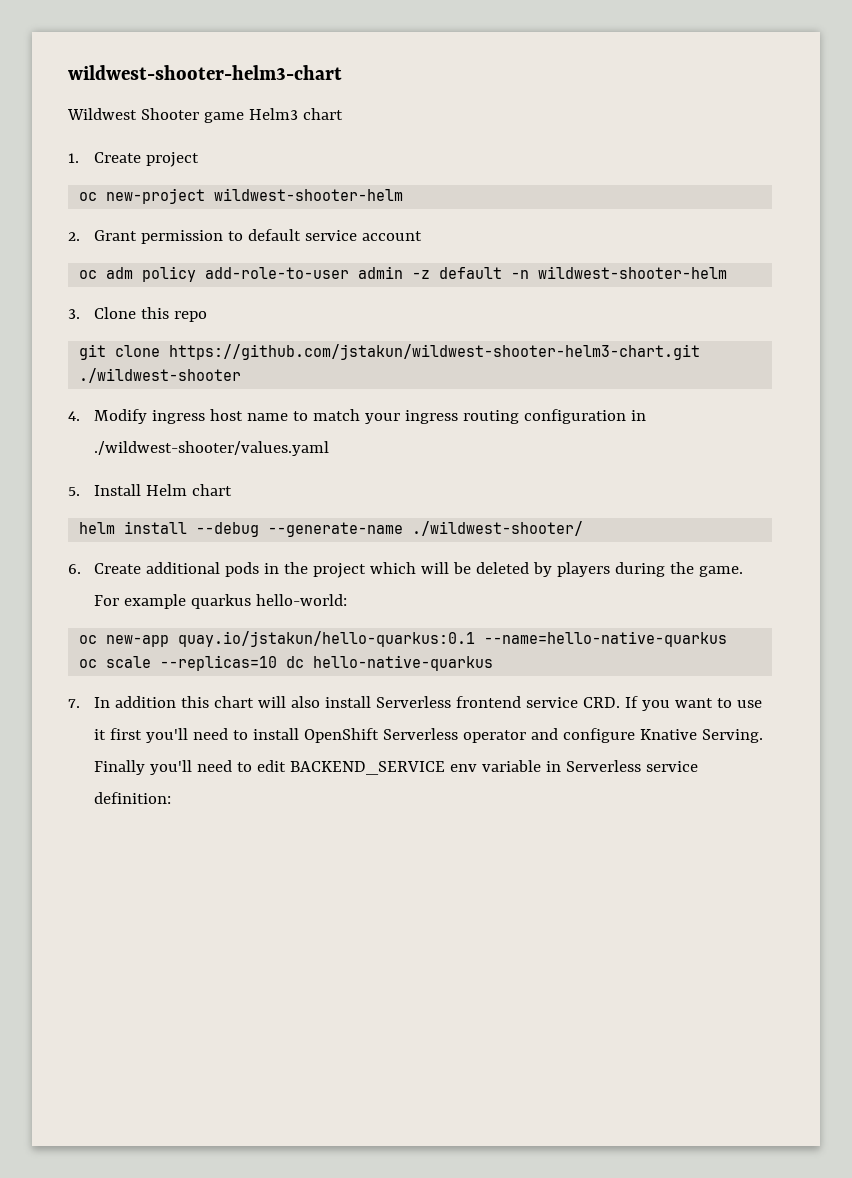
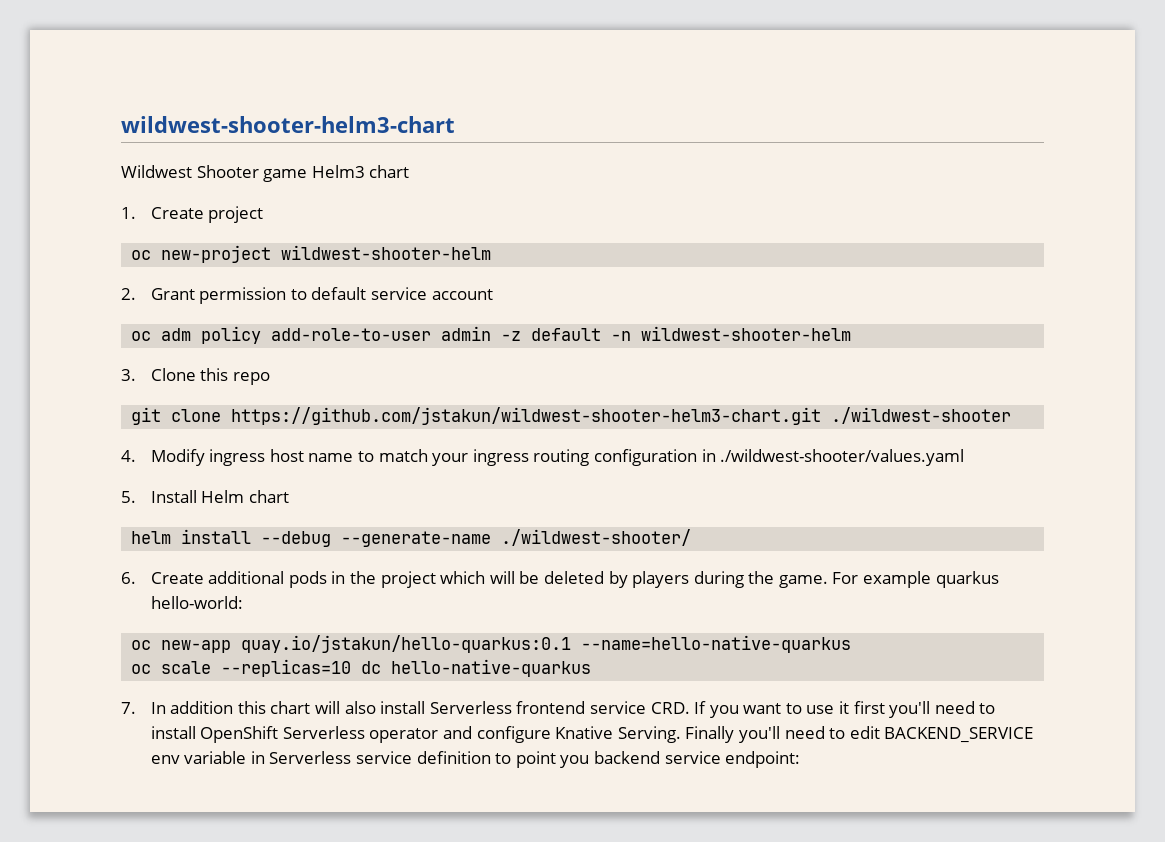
[93,792,171,804] definition: -> [416,751,801,768] definition to point you backend service endpoint:

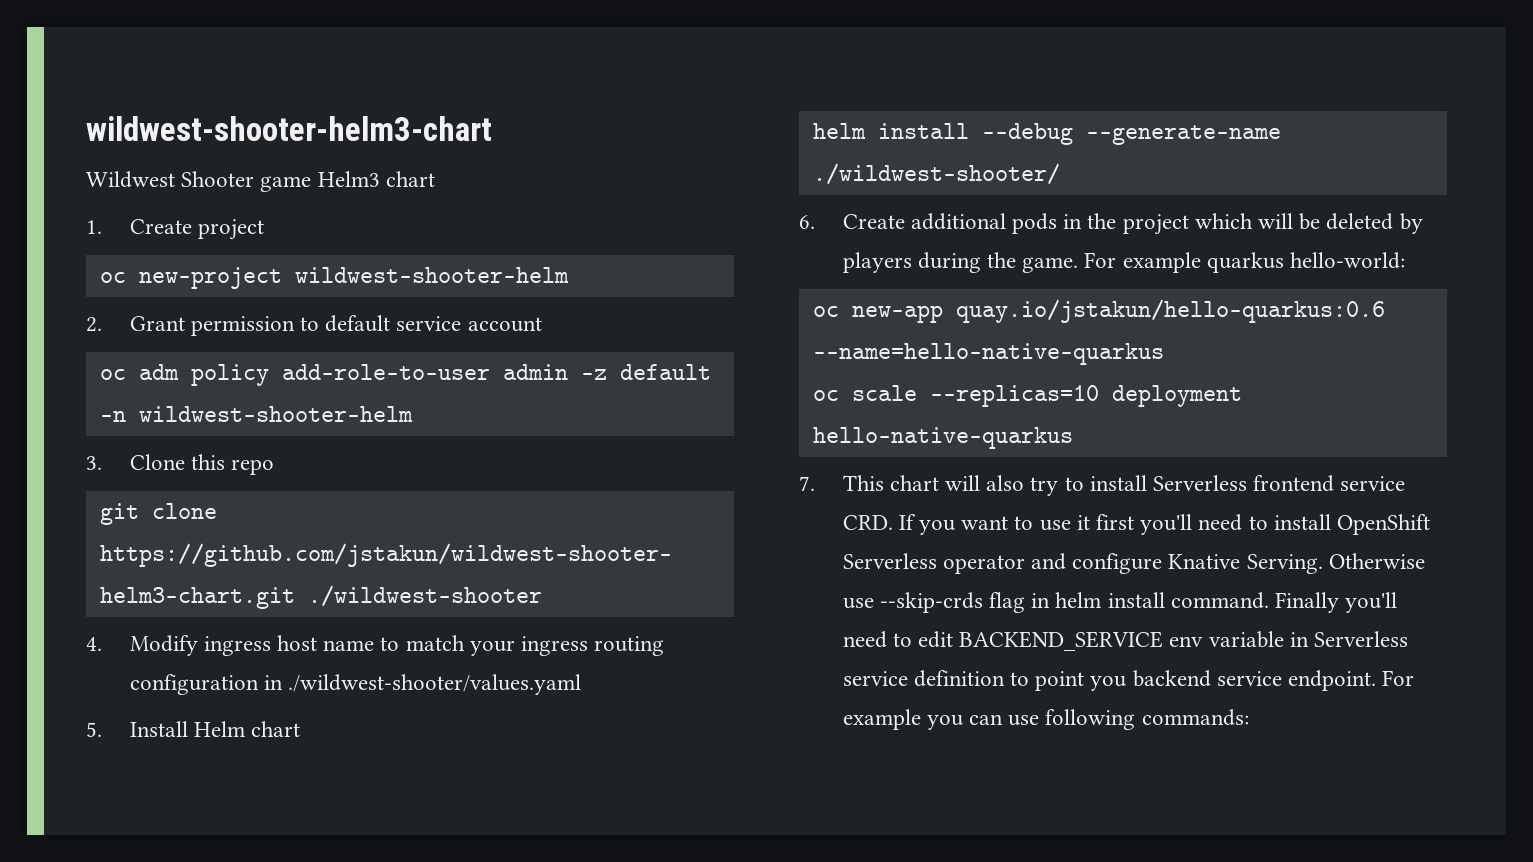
[241,635,572,653] quay.io/jstakun/hello-quarkus:0.1 -> [955,299,1385,323] quay.io/jstakun/hello-quarkus:0.6
[361,661,382,674] dc -> [1111,385,1242,407] deployment
[150,701,266,714] In addition this -> [842,475,884,491] This
(376, 707) none -> [1030,477,1084,496] try to
(681, 734) none -> [1328,553,1425,569] [842,592,1269,613] Otherwise use --skip-crds flag in helm install command.
[725,751,801,768] endpoint: -> [1288,670,1415,691] [842,709,1249,730] endpoint. For example you can use following commands:

